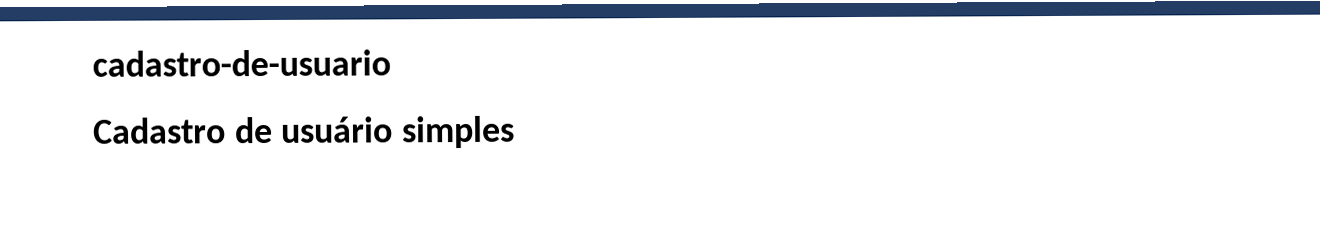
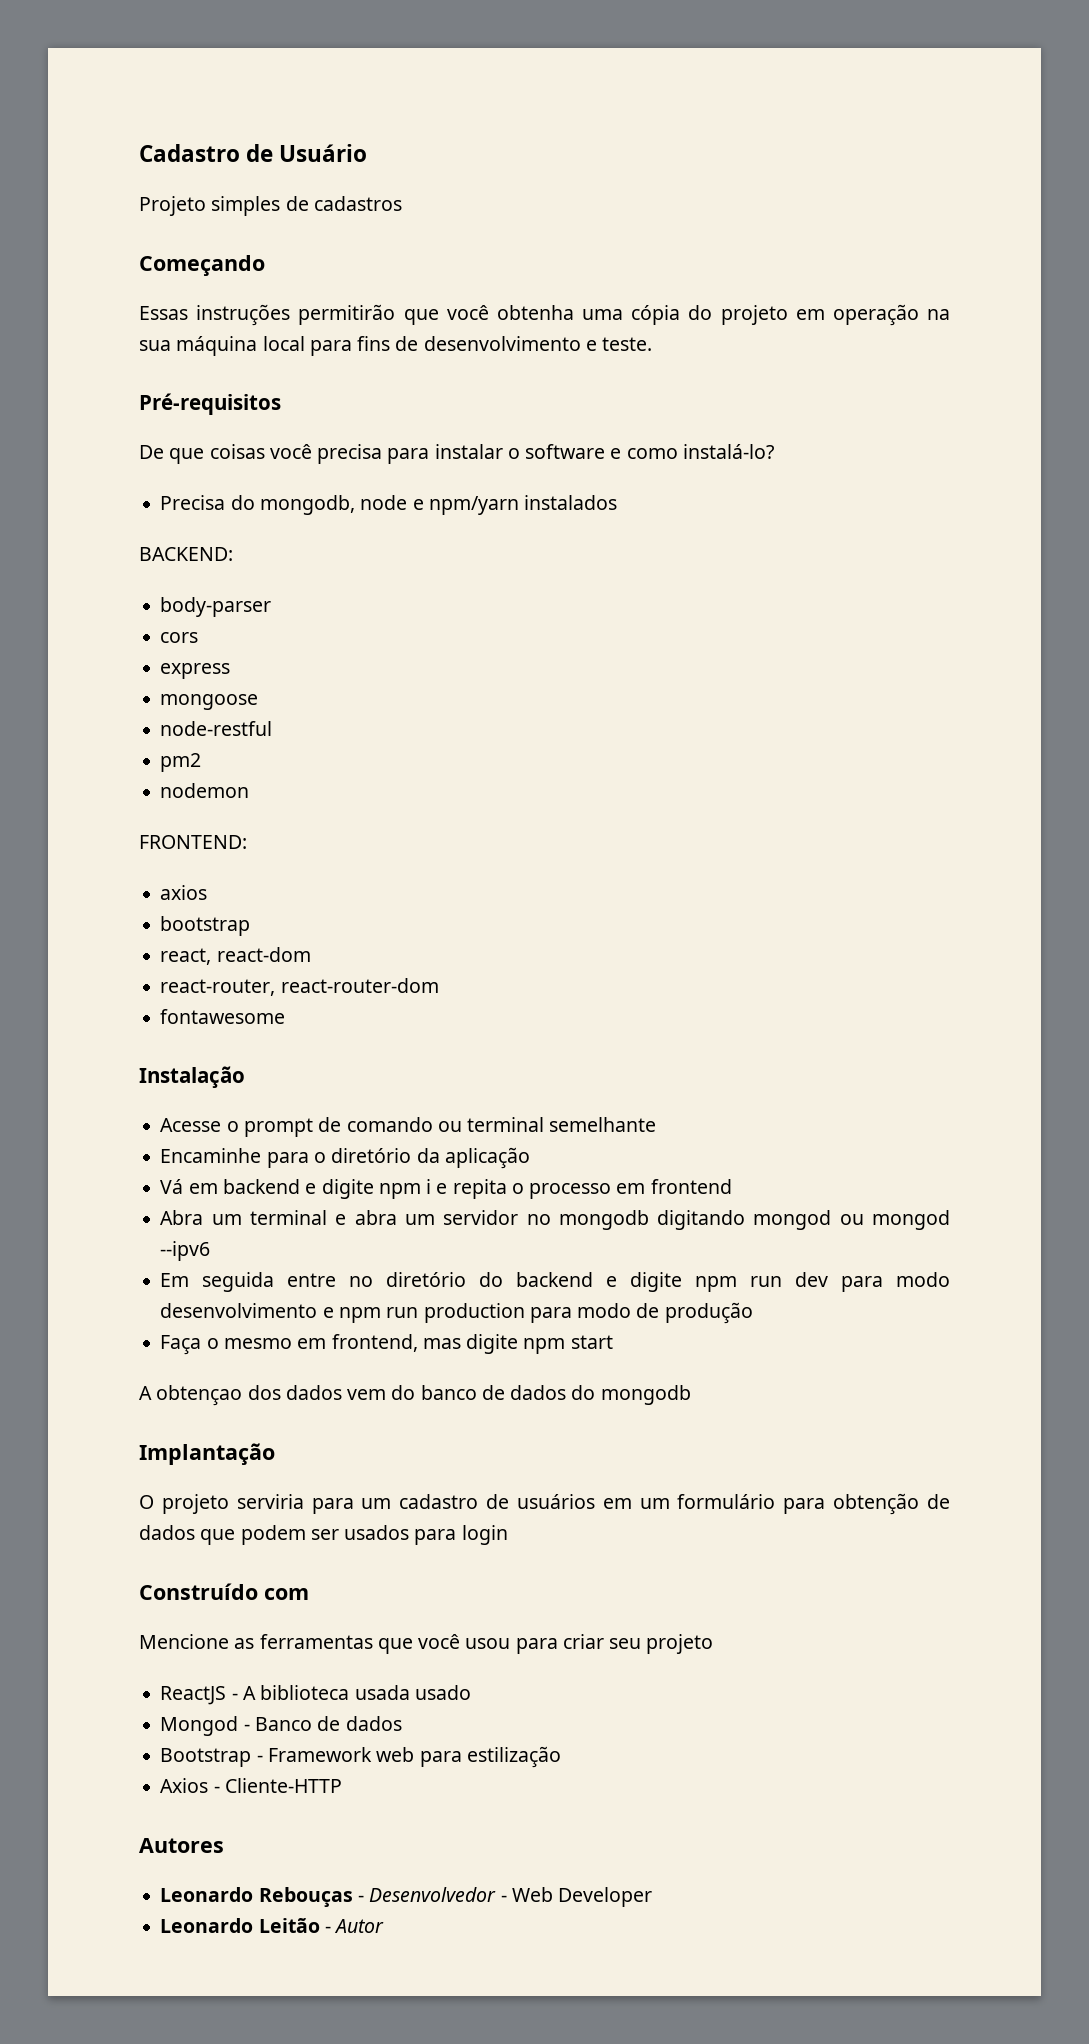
[92,49,391,77] cadastro-de-usuario // -> (139, 153) none
[280,115,516,149] usuário simples -> [279,144,368,162] [139,196,402,216] [139,255,265,276] [139,304,950,326] [139,336,653,356] [139,393,281,415] [139,444,774,464] [160,495,618,515] [139,547,233,561] [160,597,272,617] [160,632,199,643] [160,663,231,679] [160,694,259,710] [160,721,273,736] [160,753,202,772] [160,783,250,798] [139,835,247,849] [160,885,208,900] [160,916,251,936] [160,947,311,965] [160,978,439,996] [160,1009,286,1024] [139,1066,245,1088] [160,1117,657,1137] [160,1147,530,1169] [160,1179,732,1199] [160,1210,950,1230] [160,1241,211,1261] [160,1272,951,1292] [160,1302,753,1324] [160,1334,613,1355] [139,1385,691,1406] [139,1443,275,1465] [139,1493,950,1515] [139,1525,508,1545] [139,1583,309,1600] [139,1634,714,1654] [160,1685,471,1705] [160,1716,402,1736] [160,1746,561,1768] [160,1778,342,1793] [139,1838,224,1853] [160,1887,653,1907] [160,1918,385,1933] Usuário // Projeto simples de cadastros // Começando // Essas instruções permitirão que você obtenha uma cópia do projeto em operação na sua máquina local para fins de desenvolvimento e teste. // Pré-requisitos // De que coisas você precisa para instalar o software e como instalá-lo? // Precisa do mongodb, node e npm/yarn instalados // BACKEND: // body-parser // cors // express // mongoose // node-restful // pm2 // nodemon // FRONTEND: // axios // bootstrap // react, react-dom // react-router, react-router-dom // fontawesome // Instalação // Acesse o prompt de comando ou terminal semelhante // Encaminhe para o diretório da aplicação // Vá em backend e digite npm i e repita o processo em frontend // Abra um terminal e abra um servidor no mongodb digitando mongod ou mongod --ipv6 // Em seguida entre no diretório do backend e digite npm run dev para modo desenvolvimento e npm run production para modo de produção // Faça o mesmo em frontend, mas digite npm start // A obtençao dos dados vem do banco de dados do mongodb // Implantação // O projeto serviria para um cadastro de usuários em um formulário para obtenção de dados que podem ser usados para login // Construído com // Mencione as ferramentas que você usou para criar seu projeto // ReactJS - A biblioteca usada usado // Mongod - Banco de dados // Bootstrap - Framework web para estilização // Axios - Cliente-HTTP // Autores // Leonardo Rebouças - Desenvolvedor - Web Developer // Leonardo Leitão - Autor

